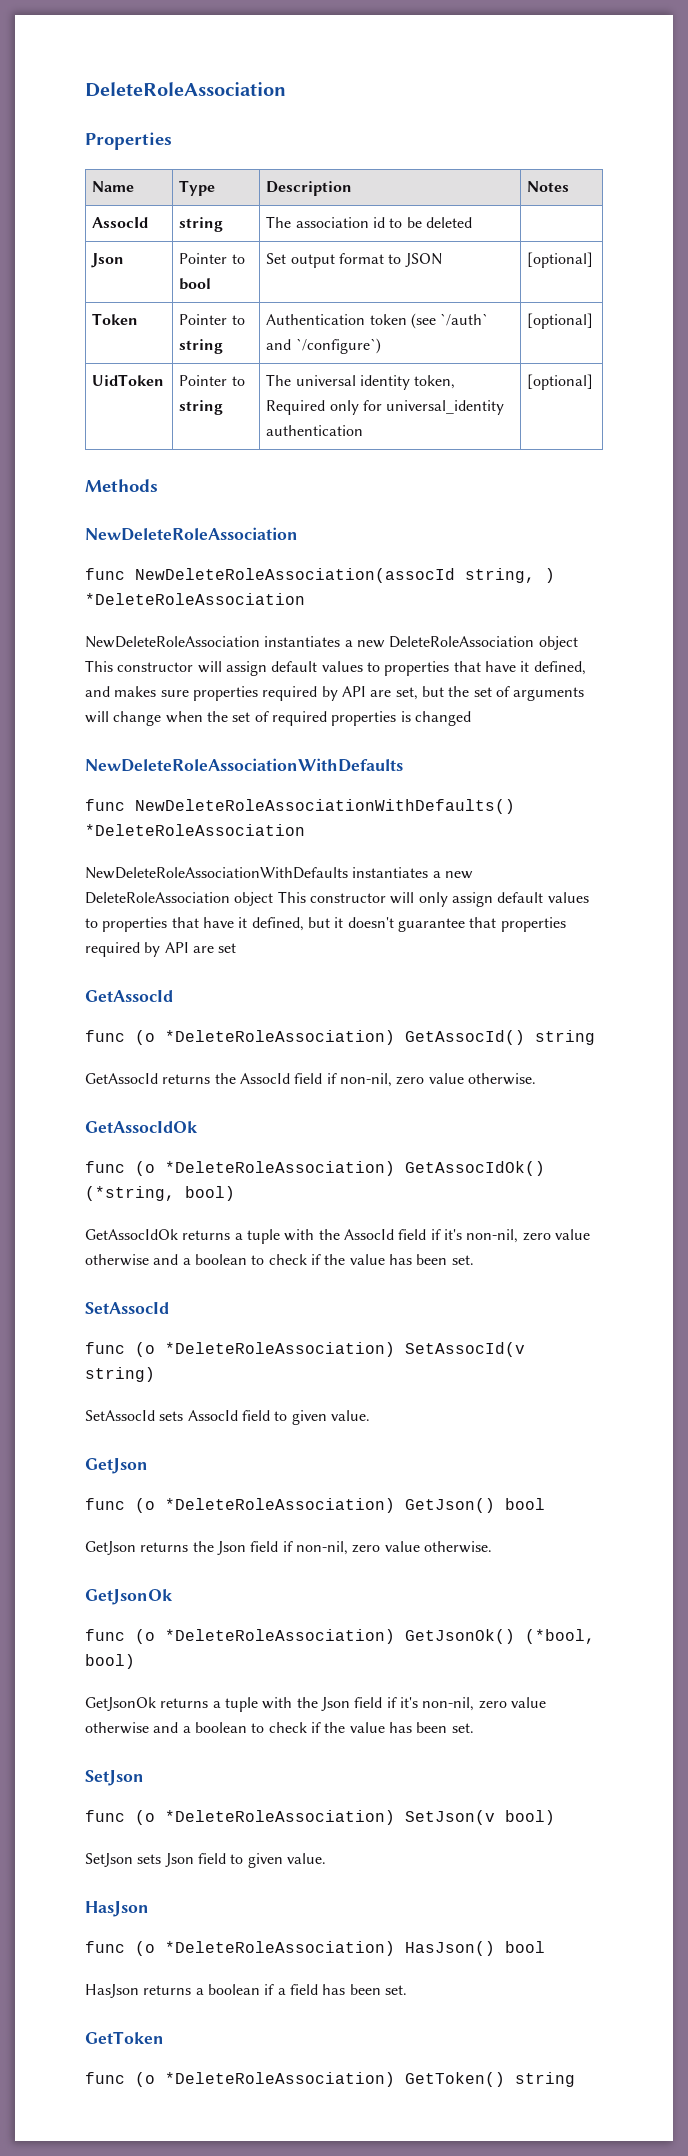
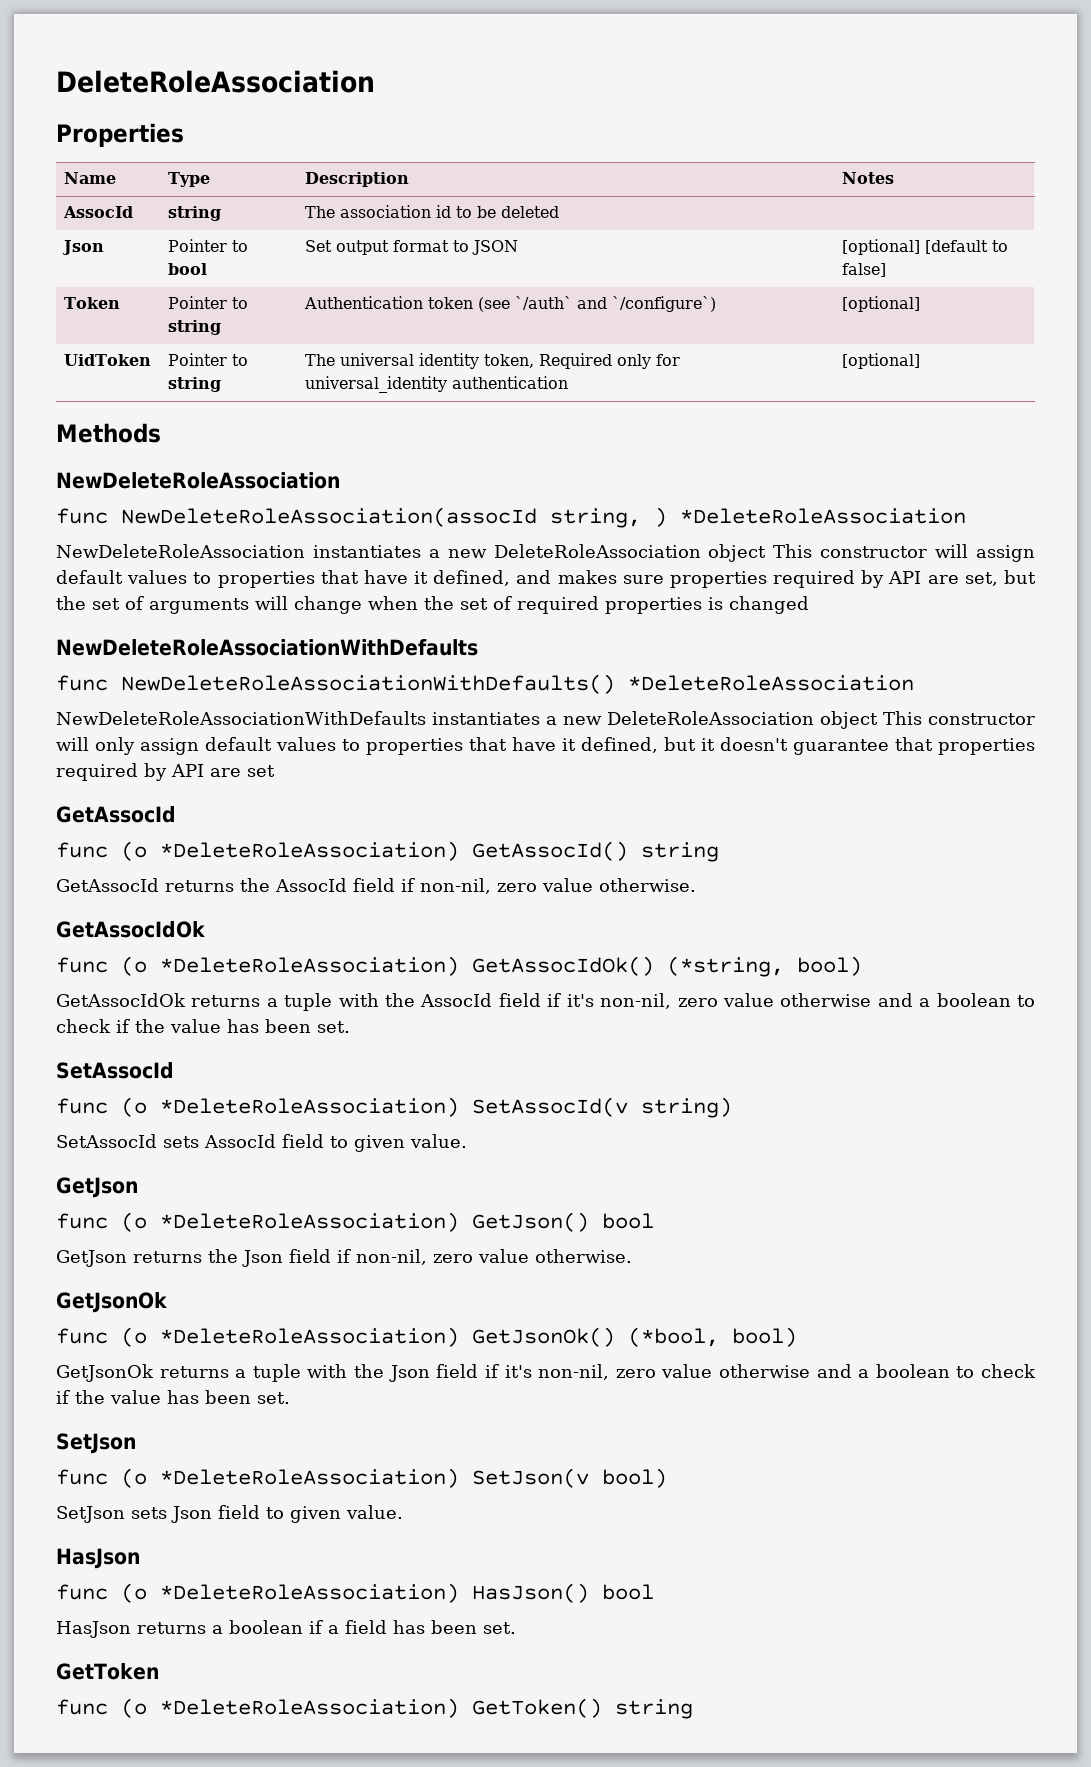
(594, 260) none -> [925,240,1009,254] [842,263,887,277] [default to false]

